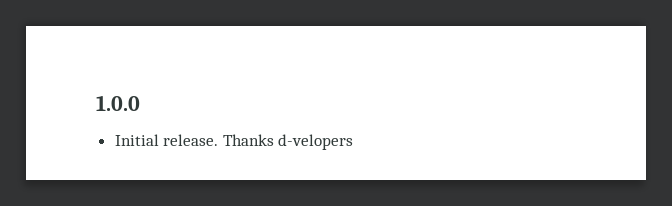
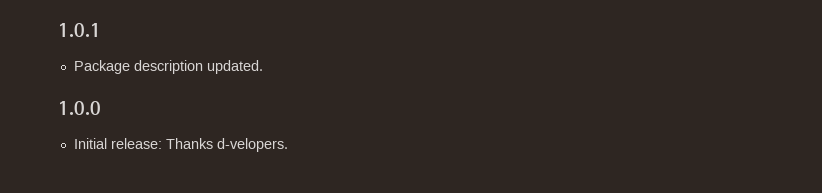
(96, 103) none -> [58,23,101,37] [73,60,263,74] 1.0.1 // Package description updated. //
[163,134,354,150] release. Thanks d-velopers -> [110,138,288,152] release: Thanks d-velopers.

